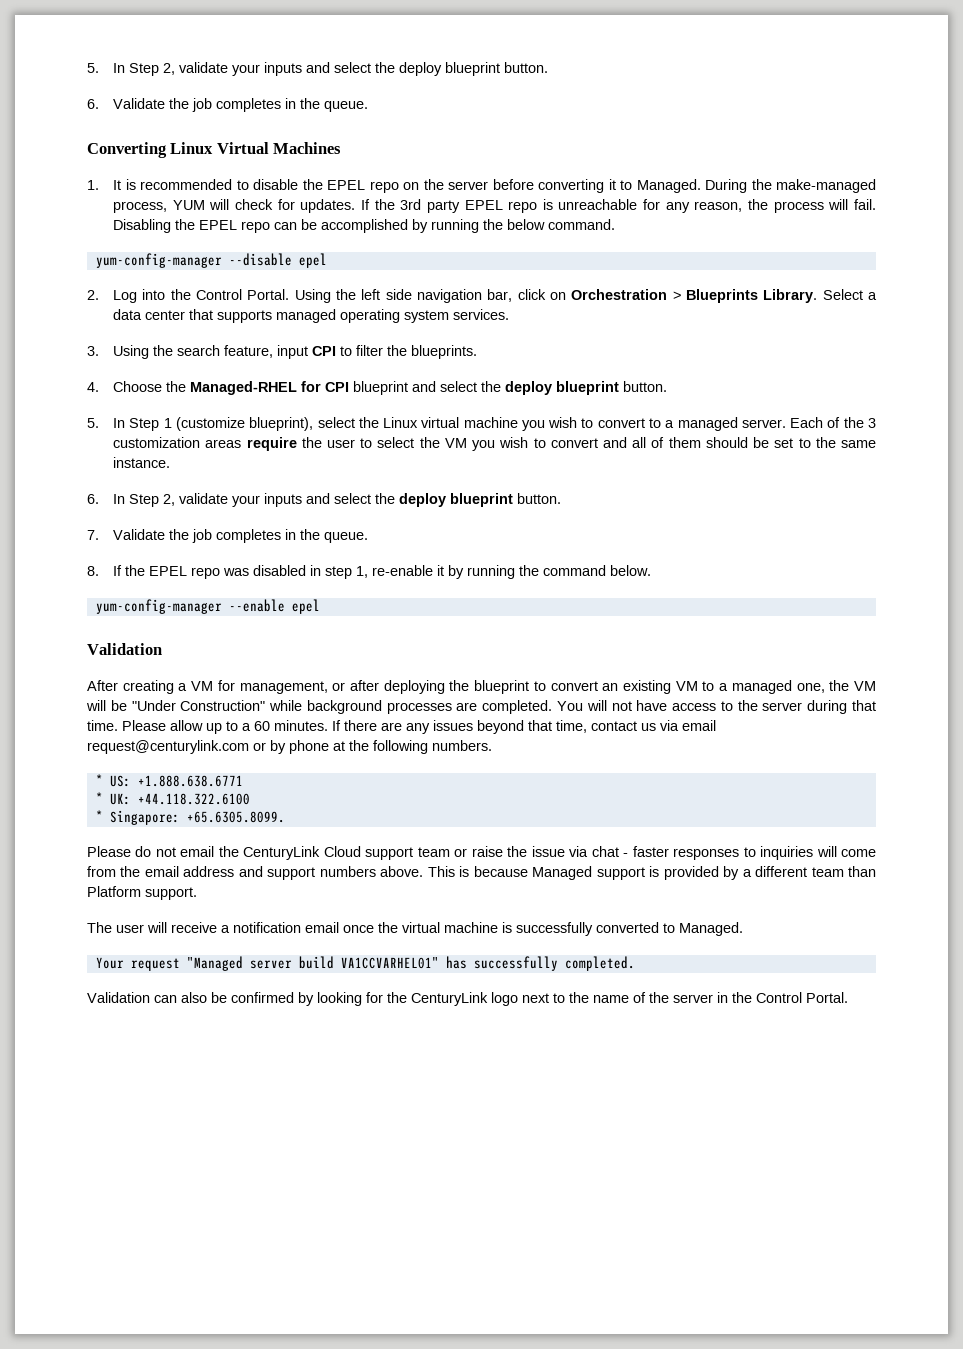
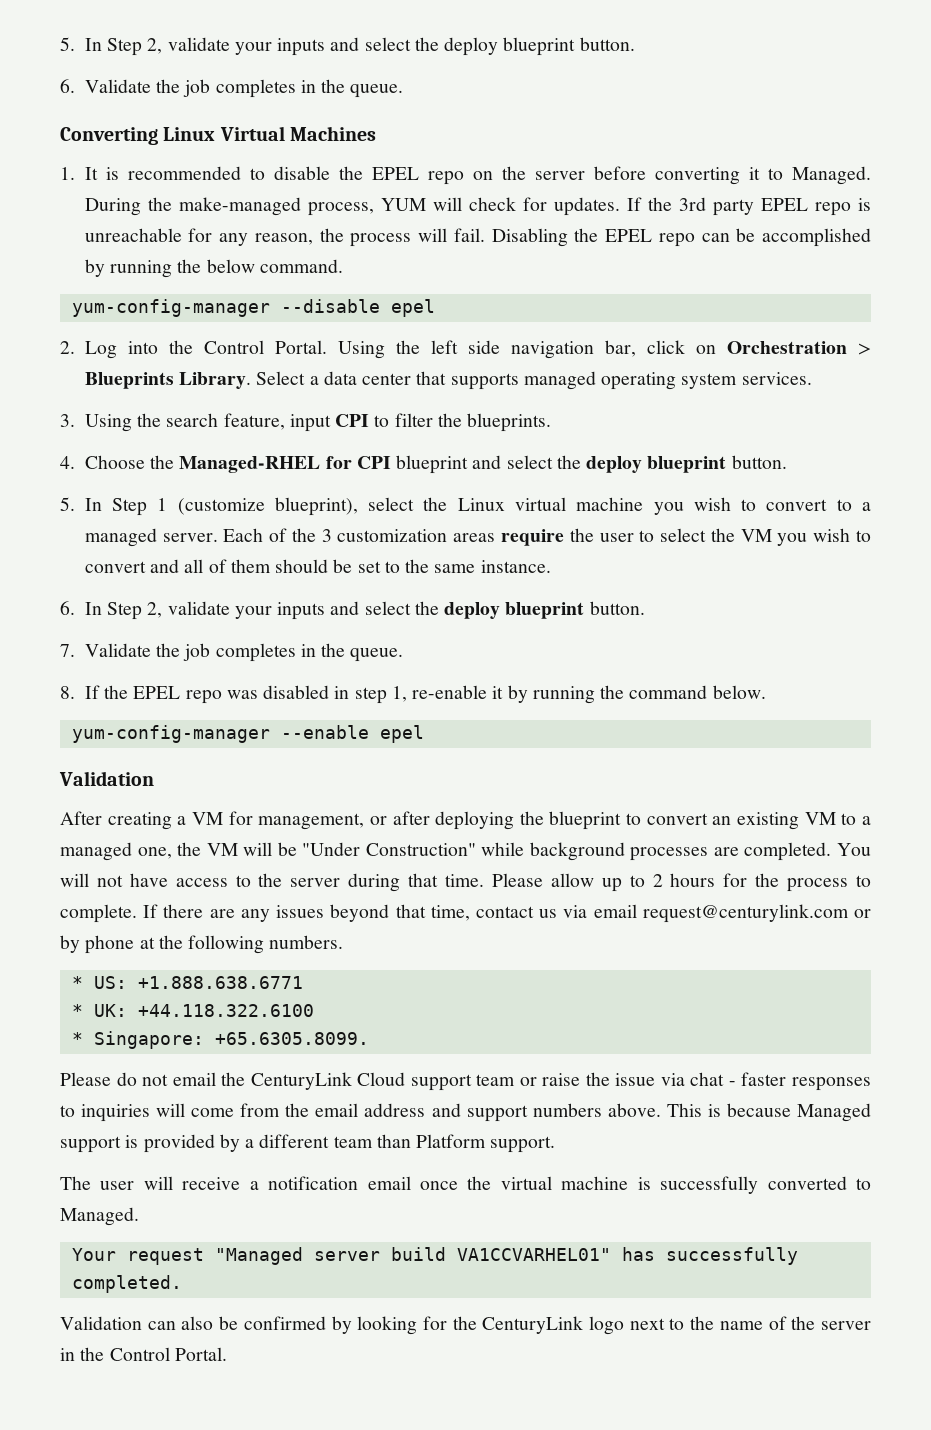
[242,720,328,731] a 60 minutes. -> [652,873,872,892] [60,904,137,923] 2 hours for the process to complete.

